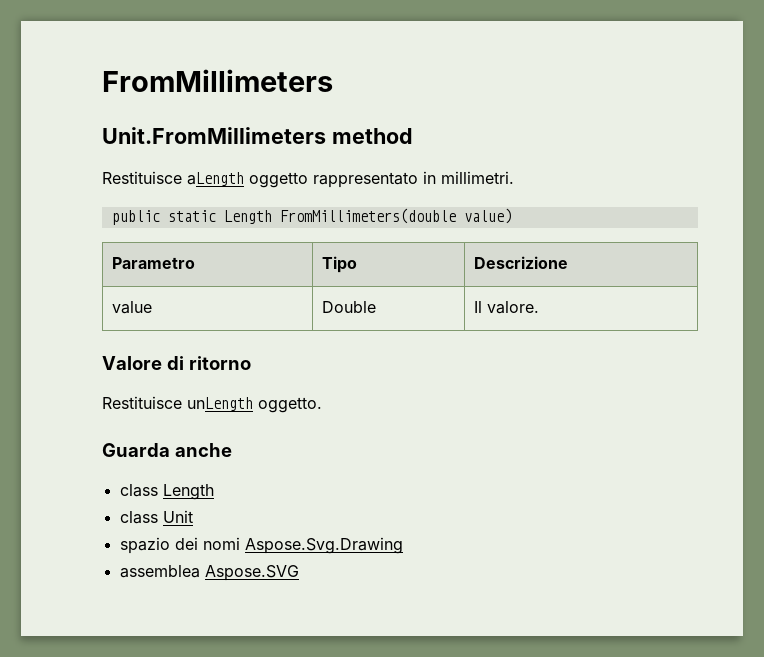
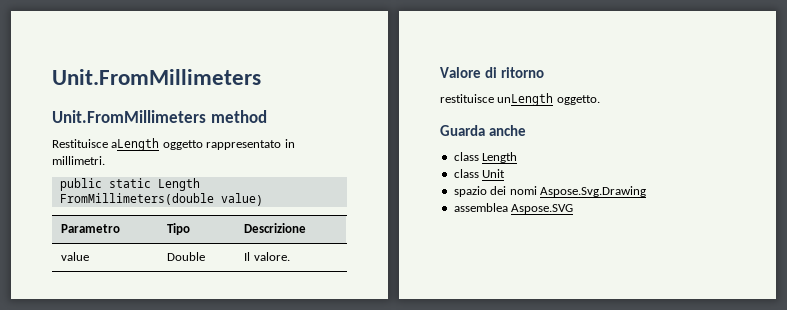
[102,69,333,92] FromMillimeters -> [52,69,261,85] Unit.FromMillimeters
[102,396,182,409] Restituisce -> [440,94,494,103] restituisce

